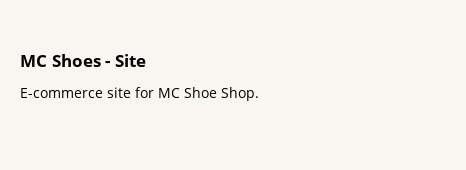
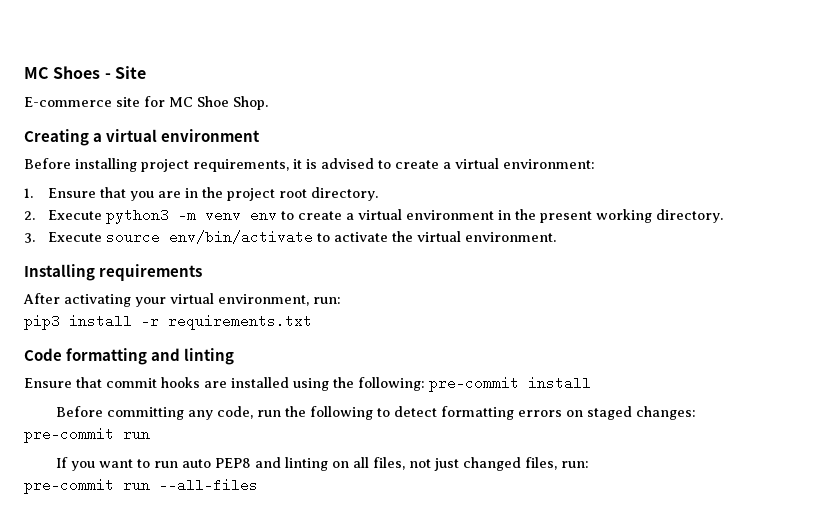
(259, 94) none -> [24,129,261,146] [24,158,595,172] [24,187,379,201] [24,208,724,224] [24,230,557,244] [24,264,203,281] [23,293,341,307] [24,314,312,330] [24,348,235,365] [24,376,591,392] [56,406,697,420] [24,427,150,443] [56,457,590,471] [24,478,258,494] // Creating a virtual environment // Before installing project requirements, it is advised to create a virtual environment: // 1. Ensure that you are in the project root directory. // 2. Execute python3 -m venv env to create a virtual environment in the present working directory. // 3. Execute source env/bin/activate to activate the virtual environment. // Installing requirements // After activating your virtual environment, run: // pip3 install -r requirements.txt // Code formatting and linting // Ensure that commit hooks are installed using the following: pre-commit install // Before committing any code, run the following to detect formatting errors on staged changes: // pre-commit run // If you want to run auto PEP8 and linting on all files, not just changed files, run: // pre-commit run --all-files

